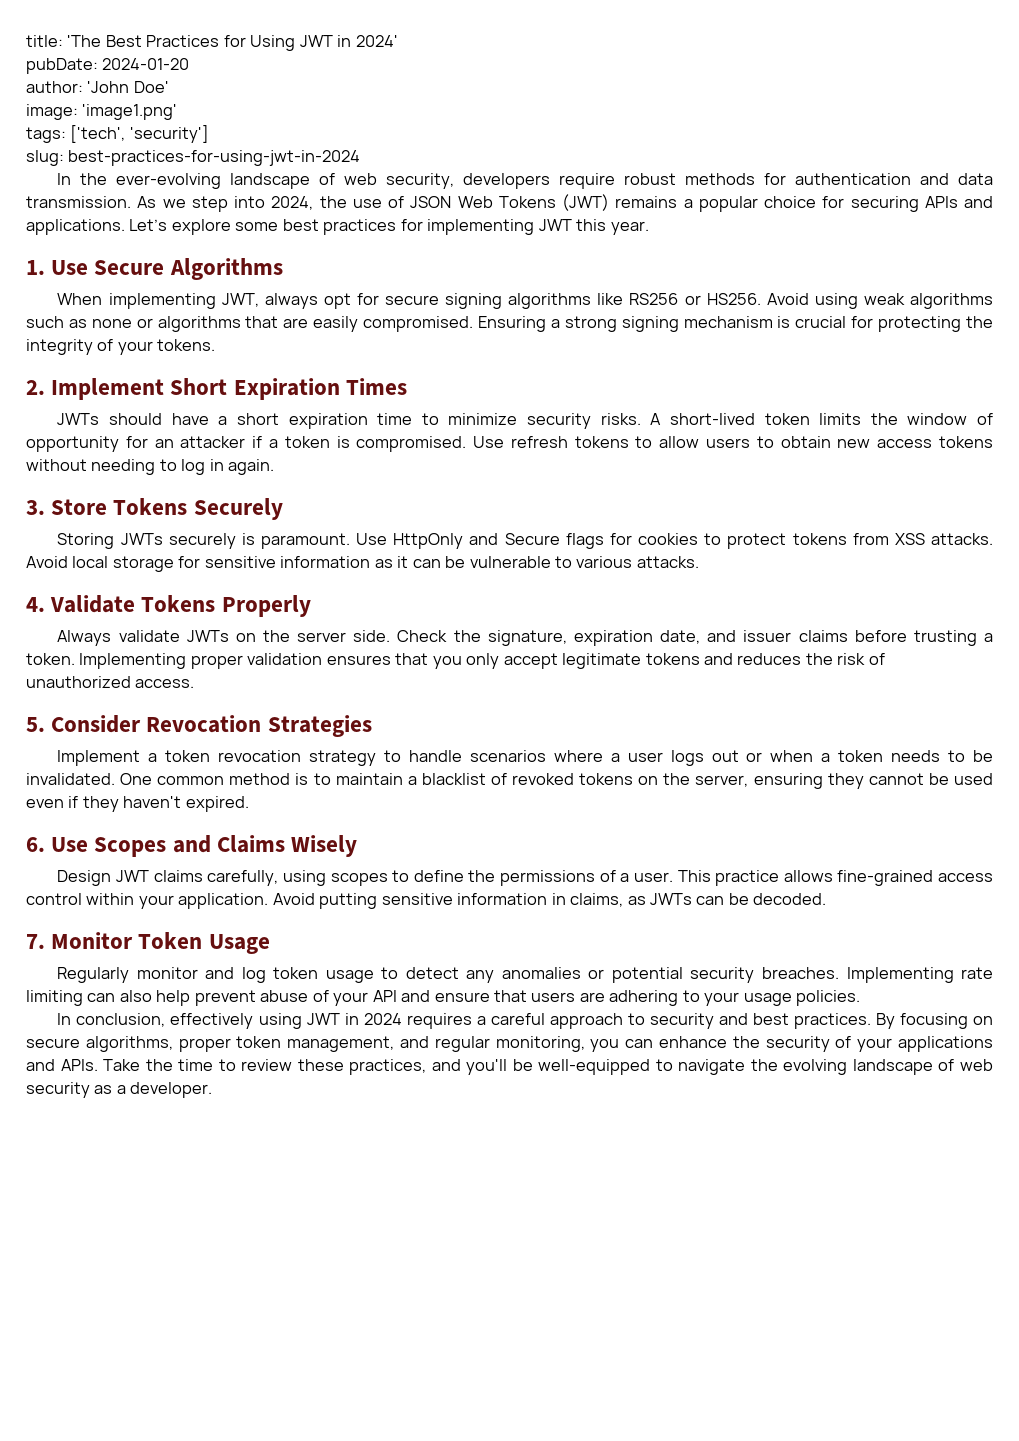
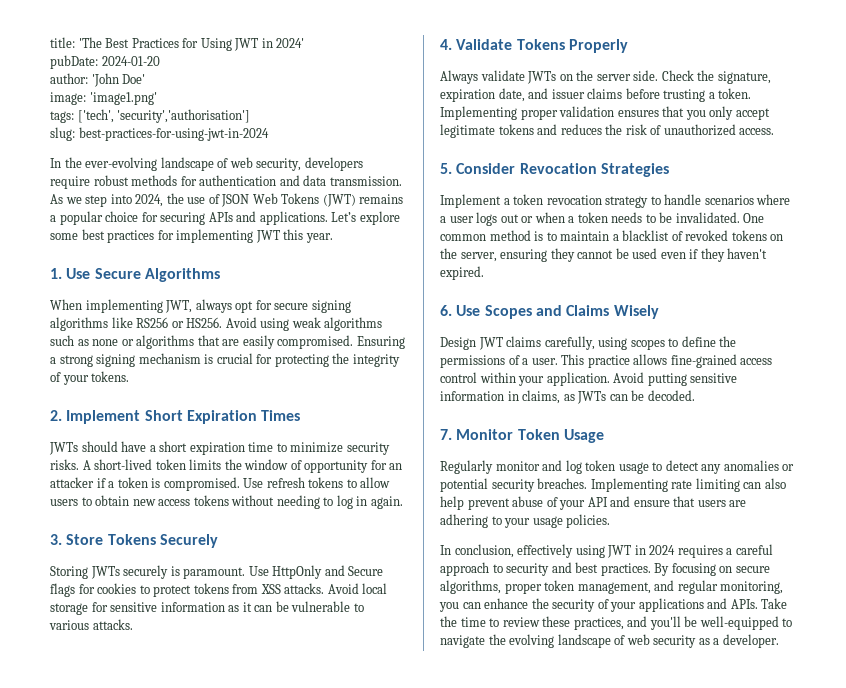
[129,125,209,143] 'security'] -> [117,109,251,123] 'security','authorisation']

